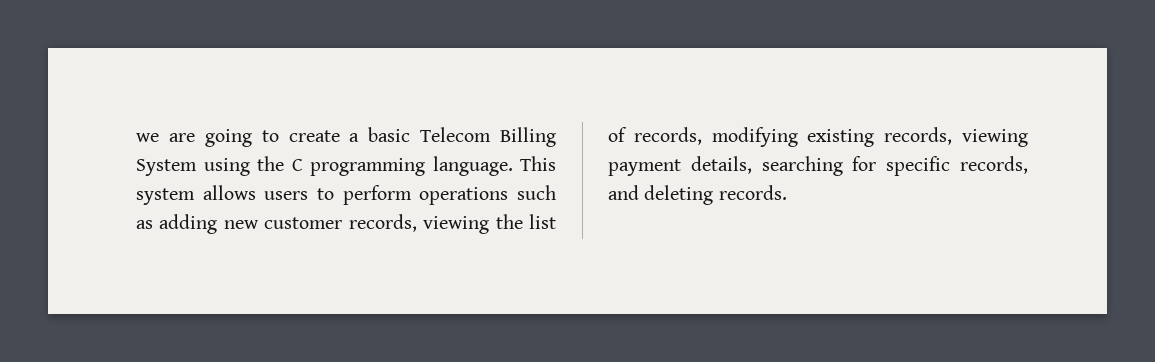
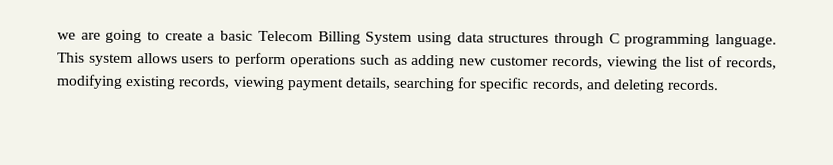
[257,156,284,171] the -> [456,32,604,47] data structures through

